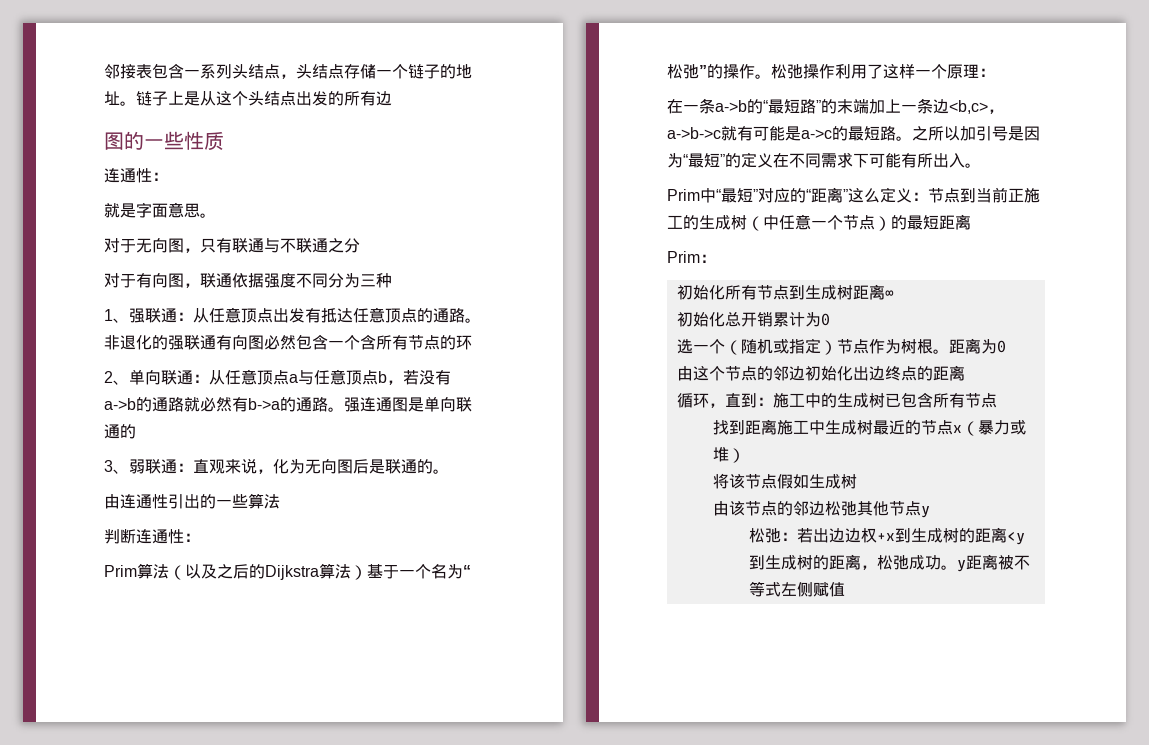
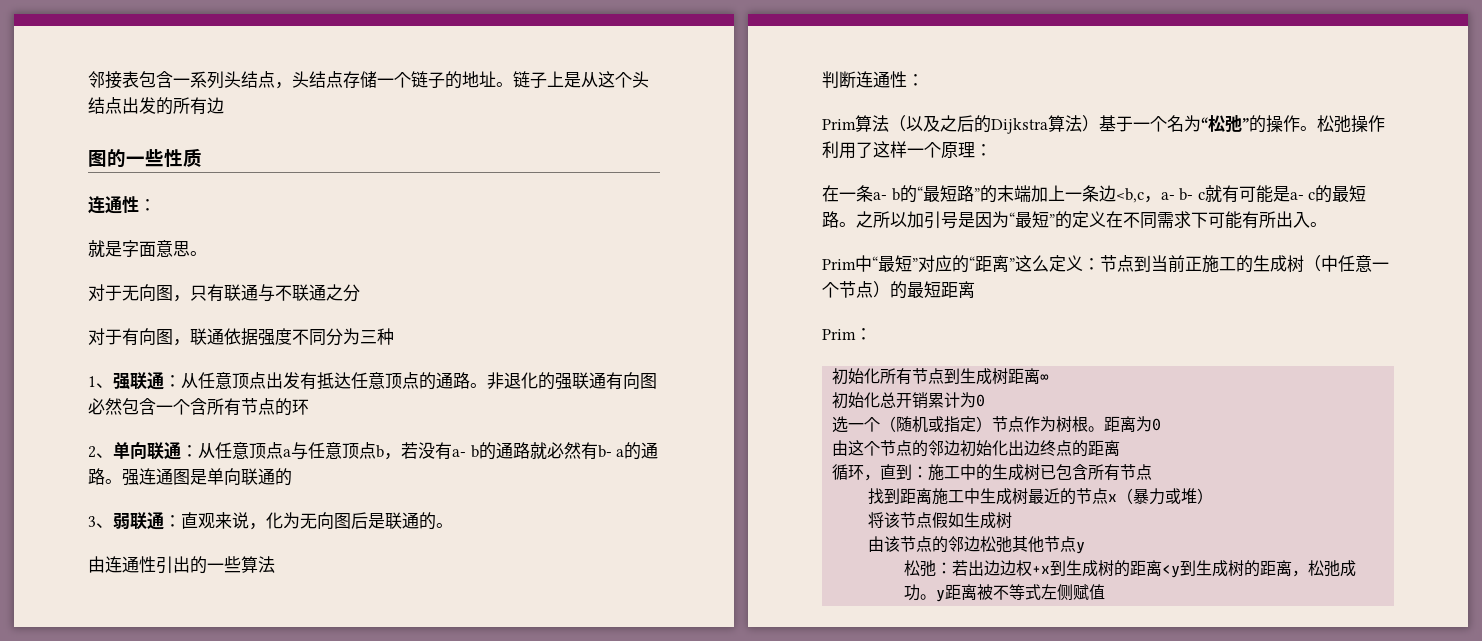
[104,398,136,410] a->b -> [452,445,479,458] a- b
[248,398,280,410] b->a -> [597,445,625,458] b- a
[715,100,747,112] a->b -> [873,188,900,201] a- b
[949,100,1004,114] [667,127,721,139] <b,c>，a->b->c -> [1115,188,1205,203] <b,c，a- b- c
[801,129,832,139] a->c -> [1289,192,1316,200] a- c

